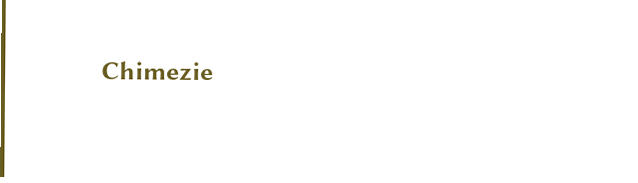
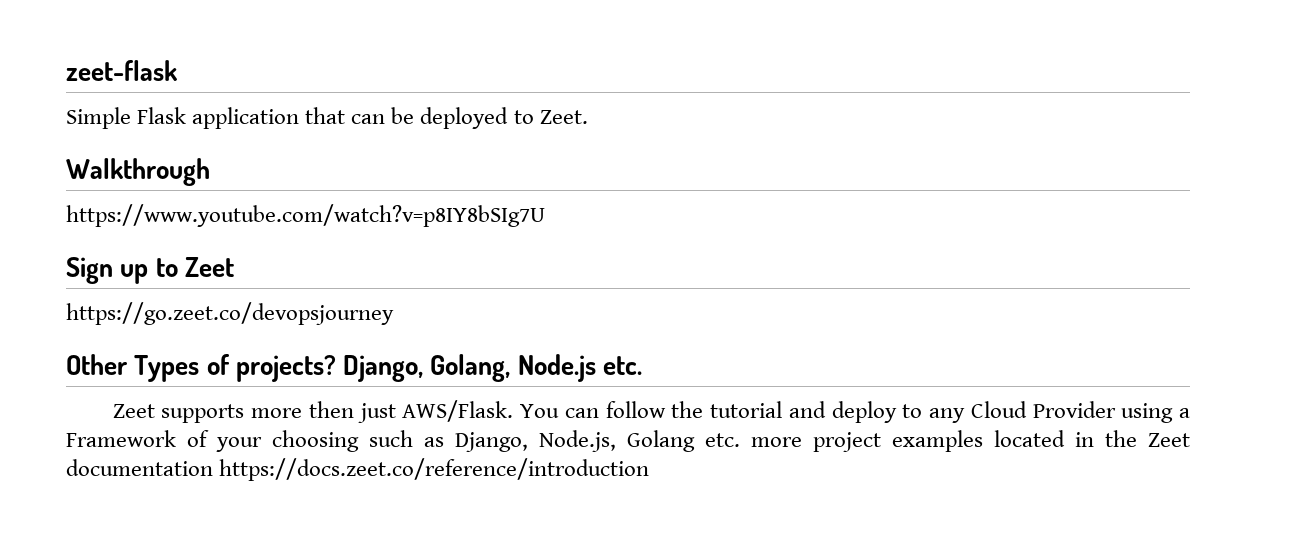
[101,61,214,82] Chimezie -> [66,60,177,81] [66,107,588,129] [66,158,210,186] [66,204,545,227] [66,257,234,284] [66,302,394,325] [66,354,642,382] [112,400,1190,423] [66,430,1190,452] [66,458,650,481] zeet-flask // Simple Flask application that can be deployed to Zeet. // Walkthrough // https://www.youtube.com/watch?v=p8IY8bSIg7U // Sign up to Zeet // https://go.zeet.co/devopsjourney // Other Types of projects? Django, Golang, Node.js etc. // Zeet supports more then just AWS/Flask. You can follow the tutorial and deploy to any Cloud Provider using a Framework of your choosing such as Django, Node.js, Golang etc. more project examples located in the Zeet documentation https://docs.zeet.co/reference/introduction

